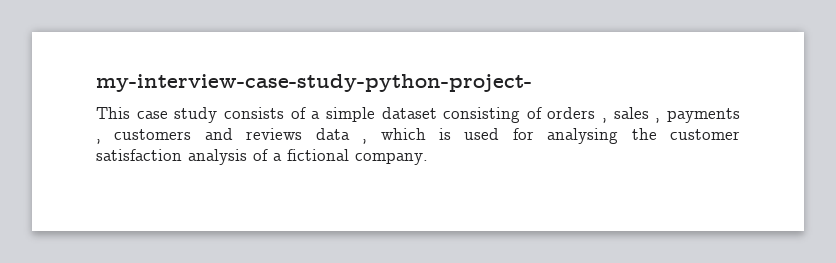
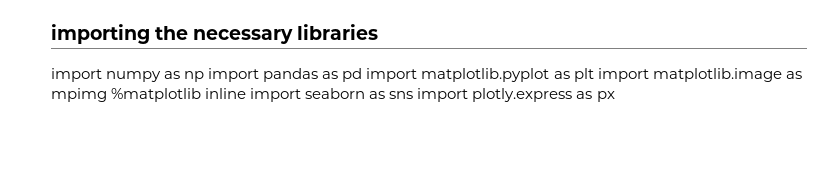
[96,74,532,92] [96,107,740,123] [96,128,740,144] [96,149,428,165] my-interview-case-study-python-project- // This case study consists of a simple dataset consisting of orders , sales , payments , customers and reviews data , which is used for analysing the customer satisfaction analysis of a fictional company. -> [51,24,379,44] [51,68,802,82] [51,88,615,102] importing the necessary libraries // import numpy as np import pandas as pd import matplotlib.pyplot as plt import matplotlib.image as mpimg %matplotlib inline import seaborn as sns import plotly.express as px

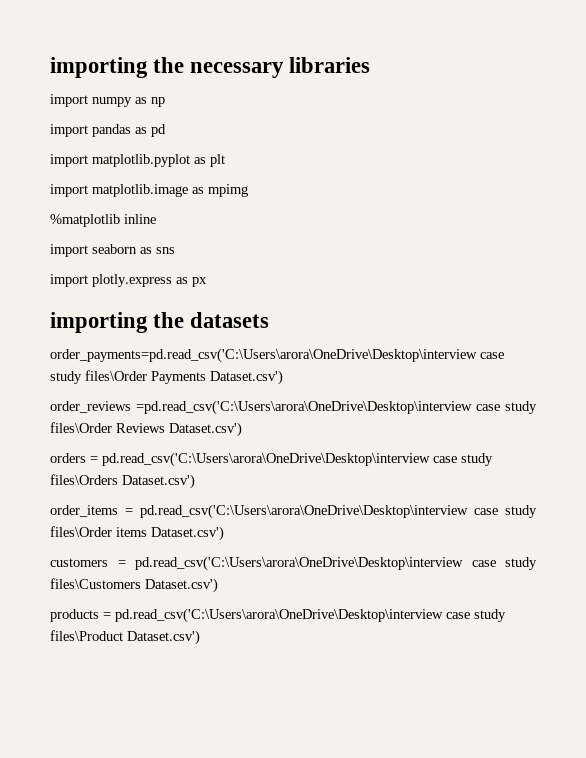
(205, 76) none -> (165, 102) //
(363, 75) none -> (166, 130) //
(594, 75) none -> (225, 160) //
(107, 95) none -> (248, 190) //
(247, 93) none -> (156, 219) //
(414, 95) none -> (175, 250) //
(615, 96) none -> [50,312,270,333] [50,348,504,363] [50,370,283,385] [50,400,537,415] [50,422,242,437] [50,452,493,467] [50,474,195,489] [50,504,537,519] [50,526,224,541] [50,556,537,571] [50,578,218,593] [50,608,506,623] [50,630,200,645] // importing the datasets // order_payments=pd.read_csv('C:\Users\arora\OneDrive\Desktop\interview case study files\Order Payments Dataset.csv') // order_reviews =pd.read_csv('C:\Users\arora\OneDrive\Desktop\interview case study files\Order Reviews Dataset.csv') // orders = pd.read_csv('C:\Users\arora\OneDrive\Desktop\interview case study files\Orders Dataset.csv') // order_items = pd.read_csv('C:\Users\arora\OneDrive\Desktop\interview case study files\Order items Dataset.csv') // customers = pd.read_csv('C:\Users\arora\OneDrive\Desktop\interview case study files\Customers Dataset.csv') // products = pd.read_csv('C:\Users\arora\OneDrive\Desktop\interview case study files\Product Dataset.csv')

